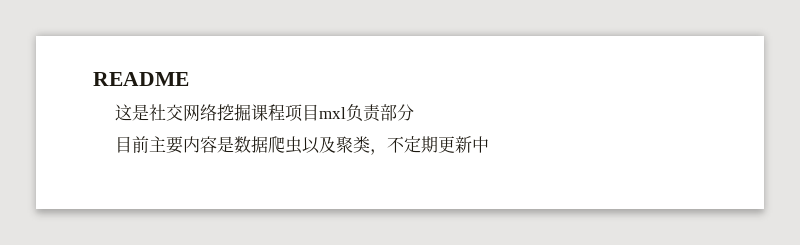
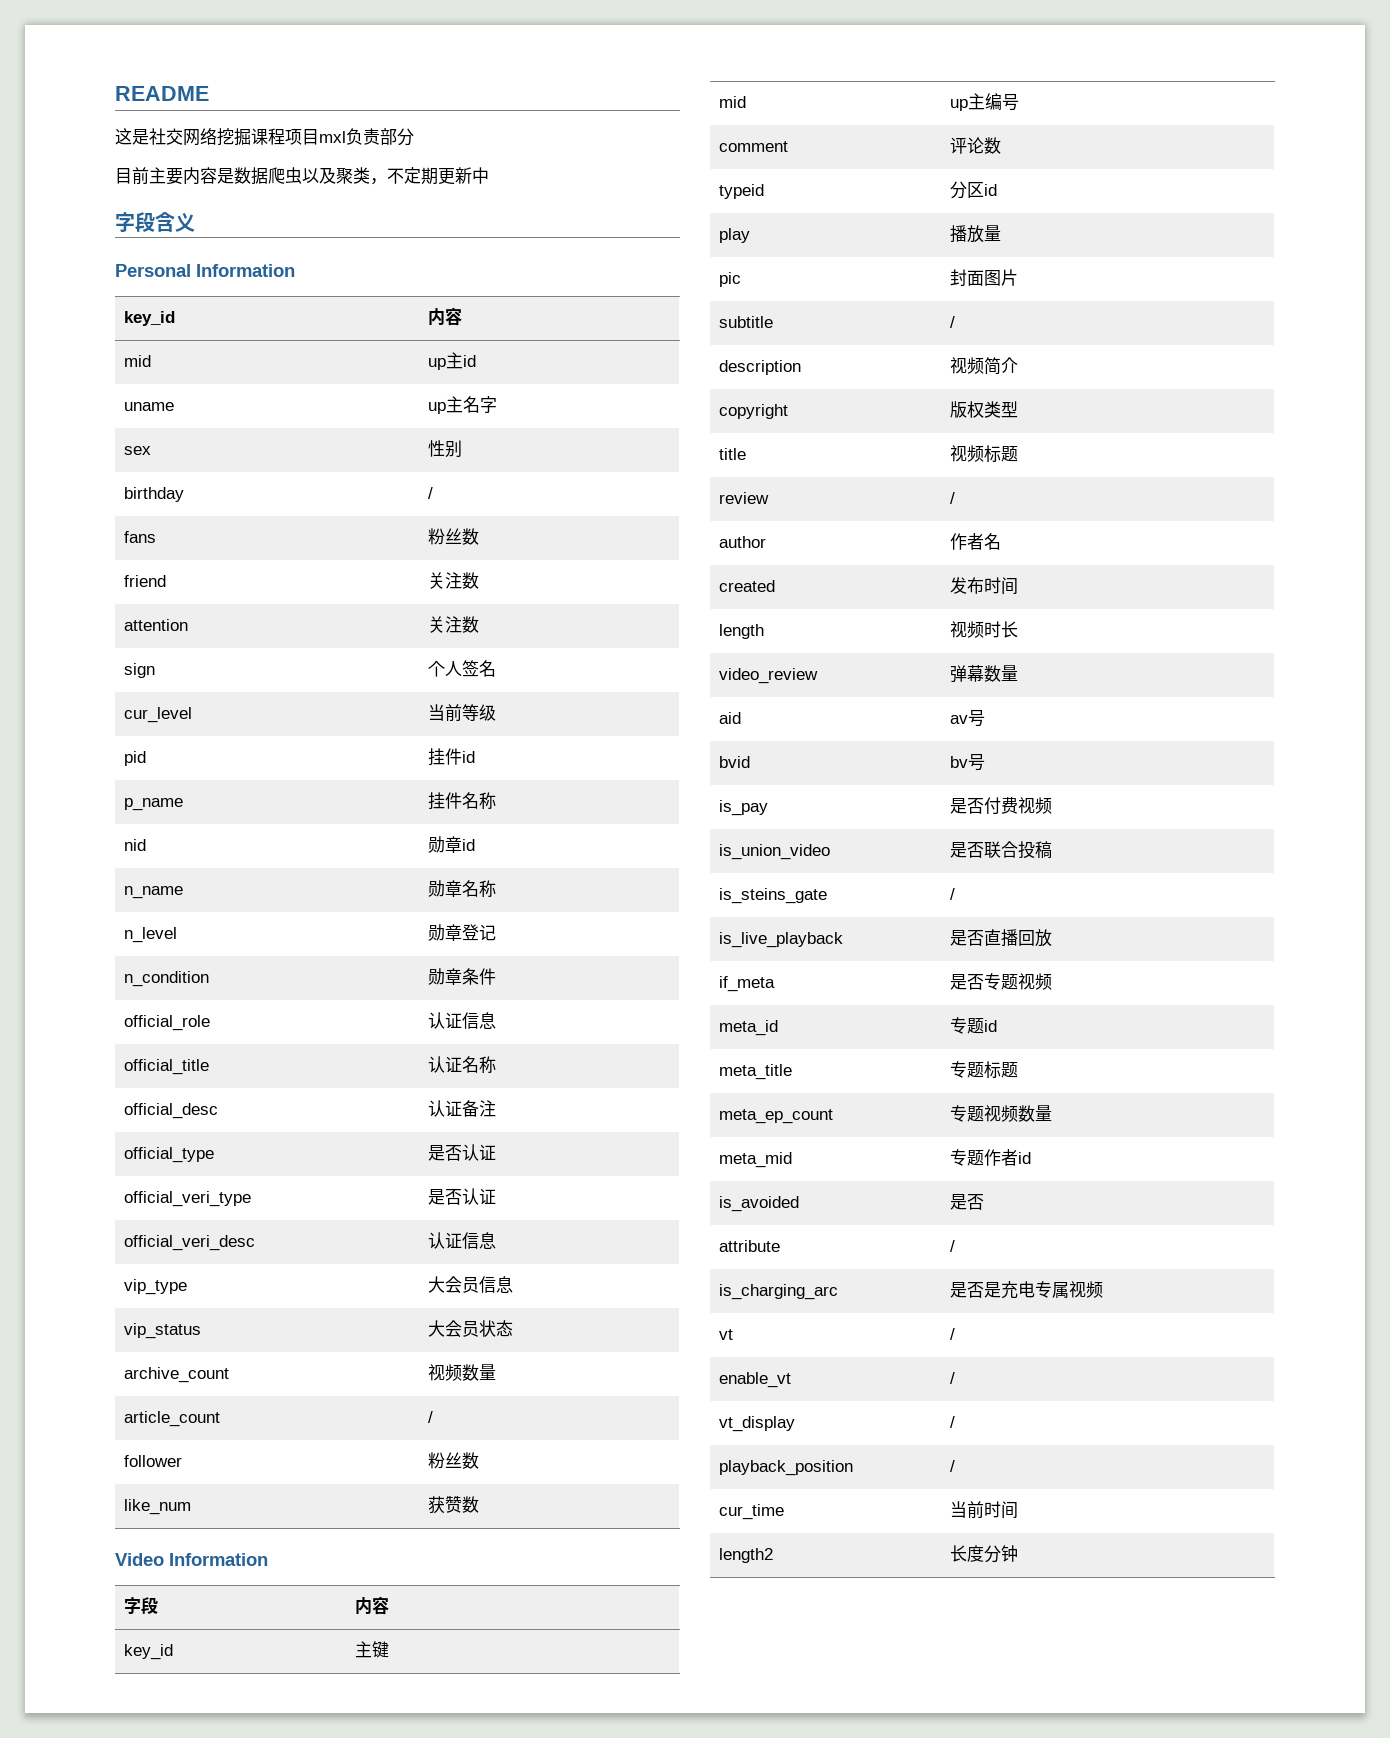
(490, 144) none -> [115,212,195,232] [115,264,295,277] [123,311,175,326] [427,307,462,326] [123,355,151,367] [427,352,476,370] [123,402,174,411] [427,396,497,414] [123,446,151,455] [427,440,462,458] [123,487,184,502] [427,487,433,499] [123,531,156,543] [427,528,479,545] [123,575,166,587] [427,572,479,589] [123,619,188,631] [427,616,479,633] [123,663,155,678] [427,660,496,677] [123,707,192,723] [427,704,496,722] [123,751,146,766] [427,748,475,765] [123,798,183,811] [427,792,496,809] [123,839,146,851] [427,836,475,853] [123,886,183,899] [427,880,496,897] [123,927,177,943] [427,924,496,941] [123,971,209,987] [427,968,496,985] [123,1015,210,1031] [427,1012,496,1029] [123,1059,209,1075] [427,1056,496,1073] [123,1103,218,1119] [427,1100,496,1117] [123,1147,214,1163] [427,1144,496,1161] [123,1191,251,1207] [427,1188,496,1205] [123,1235,255,1251] [427,1232,496,1249] [123,1279,187,1295] [427,1276,513,1293] [123,1323,201,1339] [427,1320,513,1337] [123,1367,229,1383] [427,1364,496,1381] [123,1411,220,1427] [427,1411,433,1423] [123,1455,182,1467] [427,1452,479,1469] [123,1499,191,1515] [427,1496,479,1514] [115,1553,268,1566] [123,1597,158,1614] [354,1596,389,1615] [123,1644,173,1660] [354,1641,389,1658] [718,96,746,108] [949,93,1019,111] [718,141,788,152] [949,137,1001,154] [718,184,764,199] [949,181,997,199] [718,228,750,243] [949,225,1001,243] [718,272,741,287] [949,269,1018,286] [718,316,773,328] [949,316,955,328] [718,360,801,375] [949,357,1018,375] [718,404,788,419] [949,401,1018,418] [718,448,746,460] [949,445,1018,463] [718,492,769,504] [949,492,955,504] [718,536,766,548] [949,533,1001,550] [718,580,775,592] [949,577,1018,595] [718,624,764,639] [949,621,1018,638] [718,668,818,684] [949,665,1018,683] [718,712,741,724] [949,710,985,727] [718,756,750,768] [949,754,985,771] [718,800,768,816] [949,797,1052,815] [718,844,830,860] [949,841,1052,859] [718,888,827,904] [949,888,955,900] [718,932,843,948] [949,929,1052,947] [718,976,775,992] [949,973,1052,990] [718,1020,778,1036] [949,1017,997,1034] [718,1064,792,1080] [949,1061,1018,1079] [718,1109,833,1124] [949,1105,1052,1122] [718,1152,792,1168] [949,1149,1031,1166] [718,1196,799,1212] [949,1194,984,1210] [718,1240,780,1252] [949,1240,955,1252] [718,1284,838,1300] [949,1281,1103,1299] [718,1329,733,1340] [949,1328,955,1340] [718,1372,791,1388] [949,1372,955,1384] [718,1416,795,1432] [949,1416,955,1428] [718,1460,853,1476] [949,1460,955,1472] [718,1504,784,1520] [949,1501,1018,1519] [718,1548,773,1563] [949,1545,1018,1563] // 字段含义 // Personal Information // key_id | 内容 // mid | up主id // uname | up主名字 // sex | 性别 // birthday | / // fans | 粉丝数 // friend | 关注数 // attention | 关注数 // sign | 个人签名 // cur_level | 当前等级 // pid | 挂件id // p_name | 挂件名称 // nid | 勋章id // n_name | 勋章名称 // n_level | 勋章登记 // n_condition | 勋章条件 // official_role | 认证信息 // official_title | 认证名称 // official_desc | 认证备注 // official_type | 是否认证 // official_veri_type | 是否认证 // official_veri_desc | 认证信息 // vip_type | 大会员信息 // vip_status | 大会员状态 // archive_count | 视频数量 // article_count | / // follower | 粉丝数 // like_num | 获赞数 // Video Information // 字段 | 内容 // key_id | 主键 // mid | up主编号 // comment | 评论数 // typeid | 分区id // play | 播放量 // pic | 封面图片 // subtitle | / // description | 视频简介 // copyright | 版权类型 // title | 视频标题 // review | / // author | 作者名 // created | 发布时间 // length | 视频时长 // video_review | 弹幕数量 // aid | av号 // bvid | bv号 // is_pay | 是否付费视频 // is_union_video | 是否联合投稿 // is_steins_gate | / // is_live_playback | 是否直播回放 // if_meta | 是否专题视频 // meta_id | 专题id // meta_title | 专题标题 // meta_ep_count | 专题视频数量 // meta_mid | 专题作者id // is_avoided | 是否 // attribute | / // is_charging_arc | 是否是充电专属视频 // vt | / // enable_vt | / // vt_display | / // playback_position | / // cur_time | 当前时间 // length2 | 长度分钟

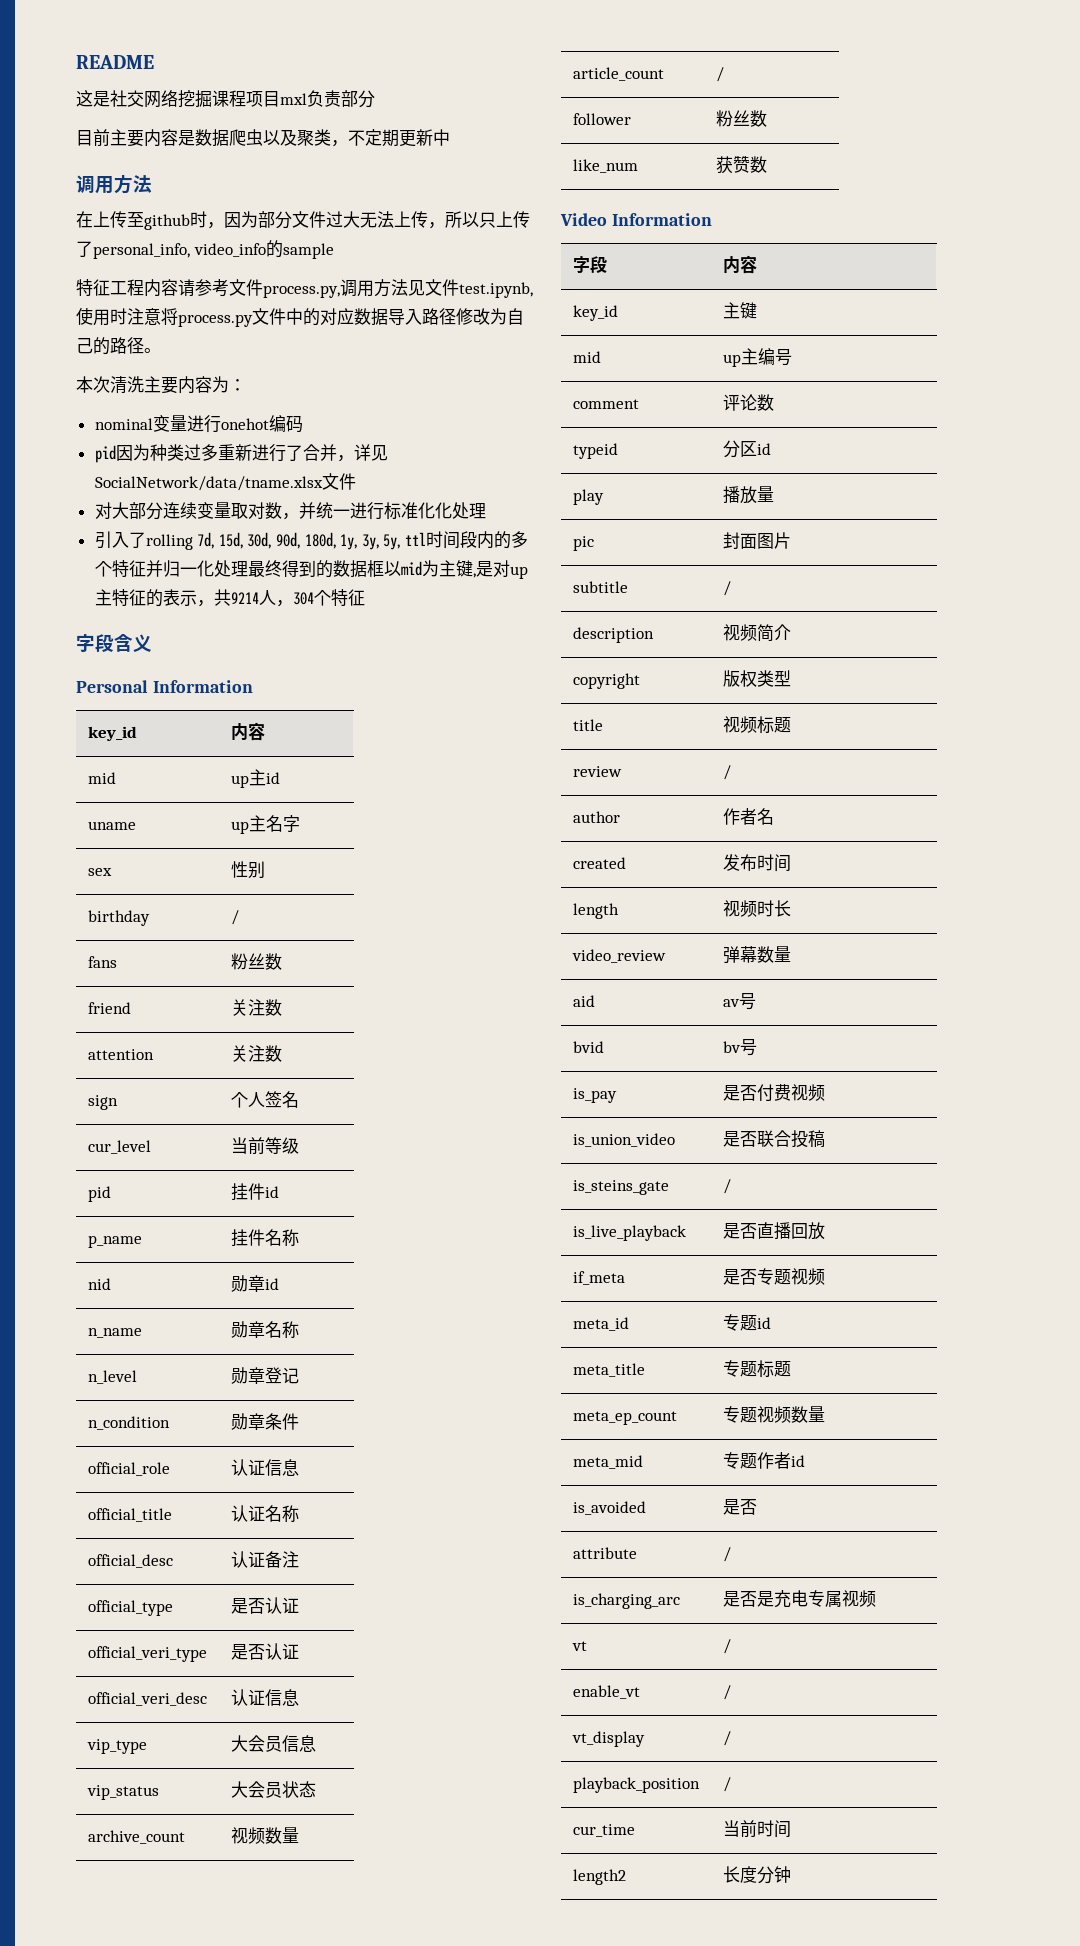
(489, 175) none -> [76,174,152,194] [76,211,530,230] [76,240,334,259] [76,279,533,298] [76,307,524,327] [76,337,161,355] [76,376,246,394] [94,415,303,433] [94,444,388,463] [94,473,356,491] [94,502,486,520] [94,531,529,550] [94,560,528,579] [94,589,365,607] // 调用方法 // 在上传至github时，因为部分文件过大无法上传，所以只上传了personal_info, video_info的sample // 特征工程内容请参考文件process.py,调用方法见文件test.ipynb,使用时注意将process.py文件中的对应数据导入路径修改为自己的路径。 // 本次清洗主要内容为： // nominal变量进行onehot编码 // pid因为种类过多重新进行了合并，详见SocialNetwork/data/tname.xlsx文件 // 对大部分连续变量取对数，并统一进行标准化化处理 // 引入了rolling 7d, 15d, 30d, 90d, 180d, 1y, 3y, 5y, ttl时间段内的多个特征并归一化处理最终得到的数据框以mid为主键,是对up主特征的表示，共9214人，304个特征

